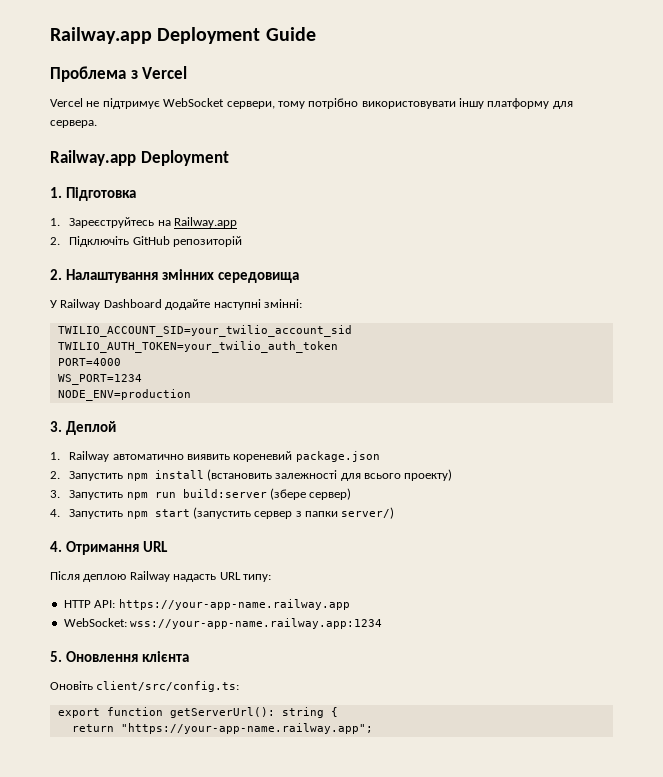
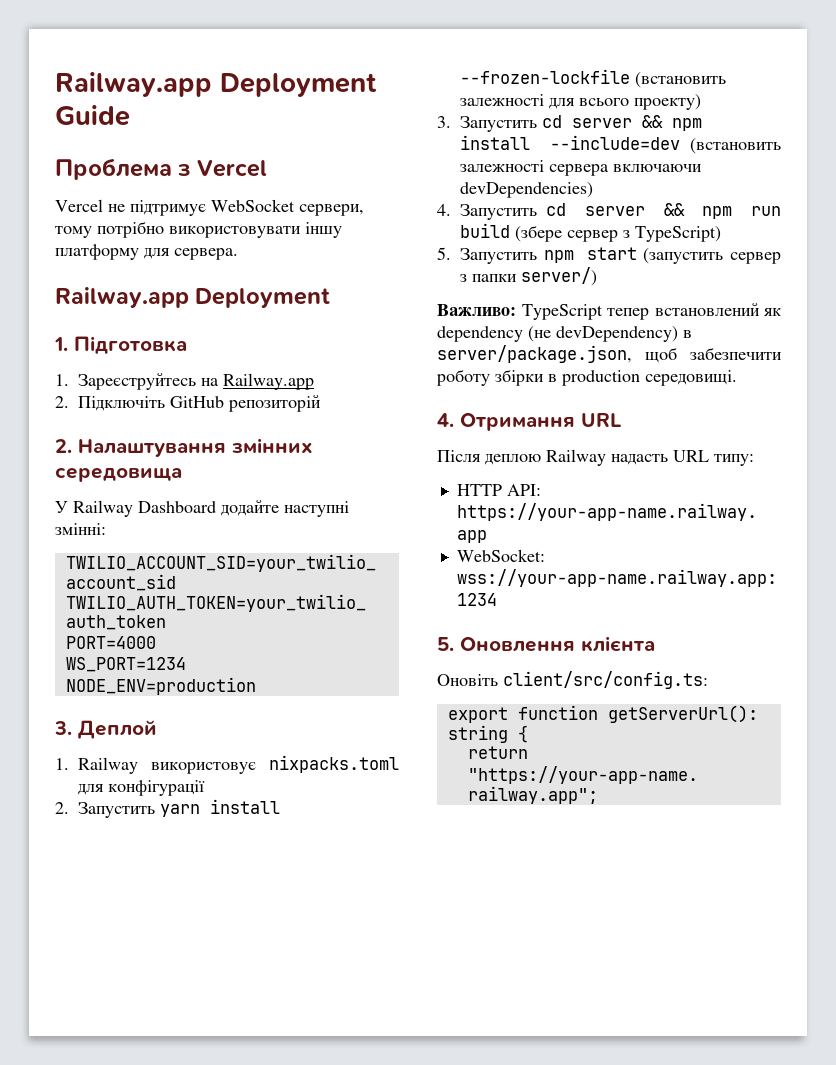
[112,451,380,462] автоматично виявить кореневий package.json -> [151,755,399,774] [78,780,205,796] використовує nixpacks.toml для конфігурації
[126,470,204,481] npm install -> [160,799,280,817] [460,69,630,84] yarn install --frozen-lockfile
[126,488,352,500] [50,509,60,517] npm run build:server (збере сервер) // 4. -> [542,115,702,131] [460,135,781,154] [460,160,702,176] [460,182,593,198] [437,203,781,220] [460,223,721,242] [437,247,451,260] cd server && npm install --include=dev (встановить залежності сервера включаючи devDependencies) // 4. Запустить cd server && npm run build (збере сервер з TypeScript) // 5.
(395, 513) none -> [437,303,781,320] [437,326,692,342] [437,345,782,363] [436,369,737,386] // Важливо: TypeScript тепер встановлений як dependency (не devDependency) в server/package.json, щоб забезпечити роботу збірки в production середовищі.

